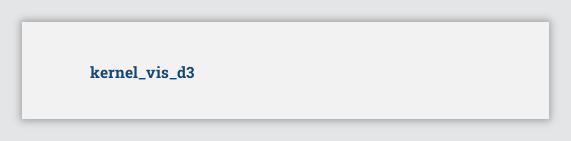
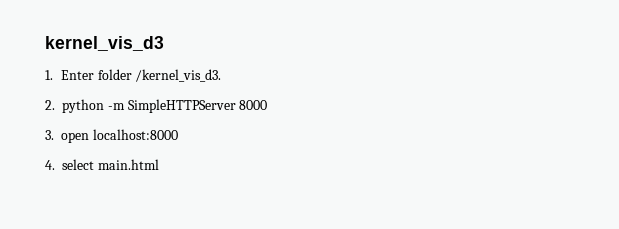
(195, 73) none -> [45,69,222,82] [45,99,268,113] [45,129,178,143] [45,159,159,170] // 1. Enter folder /kernel_vis_d3. // 2. python -m SimpleHTTPServer 8000 // 3. open localhost:8000 // 4. select main.html

